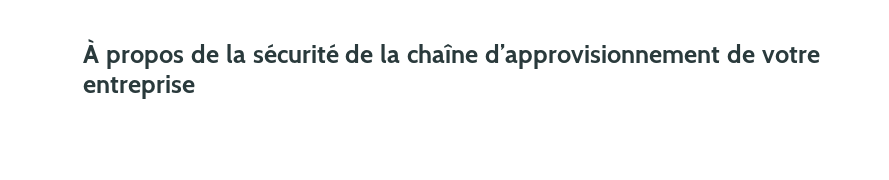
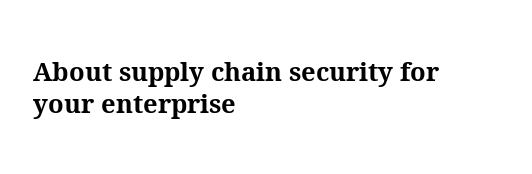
[83,39,820,69] [83,75,195,99] À propos de la sécurité de la chaîne d’approvisionnement de votre entreprise -> [33,62,439,87] [33,94,236,119] About supply chain security for your enterprise

